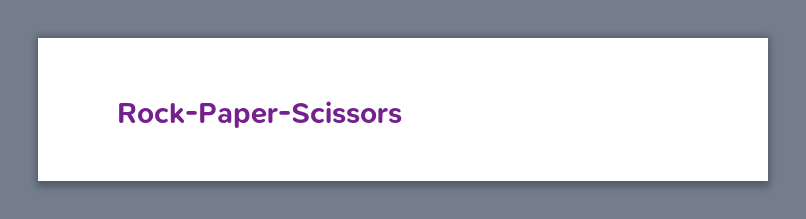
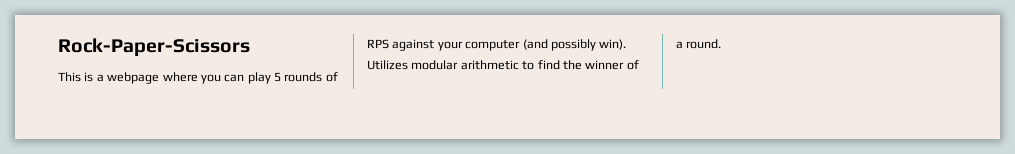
(402, 114) none -> [58,72,338,84] [367,39,627,51] [367,60,639,70] [676,39,722,49] // This is a webpage where you can play 5 rounds of RPS against your computer (and possibly win). Utilizes modular arithmetic to find the winner of a round.

